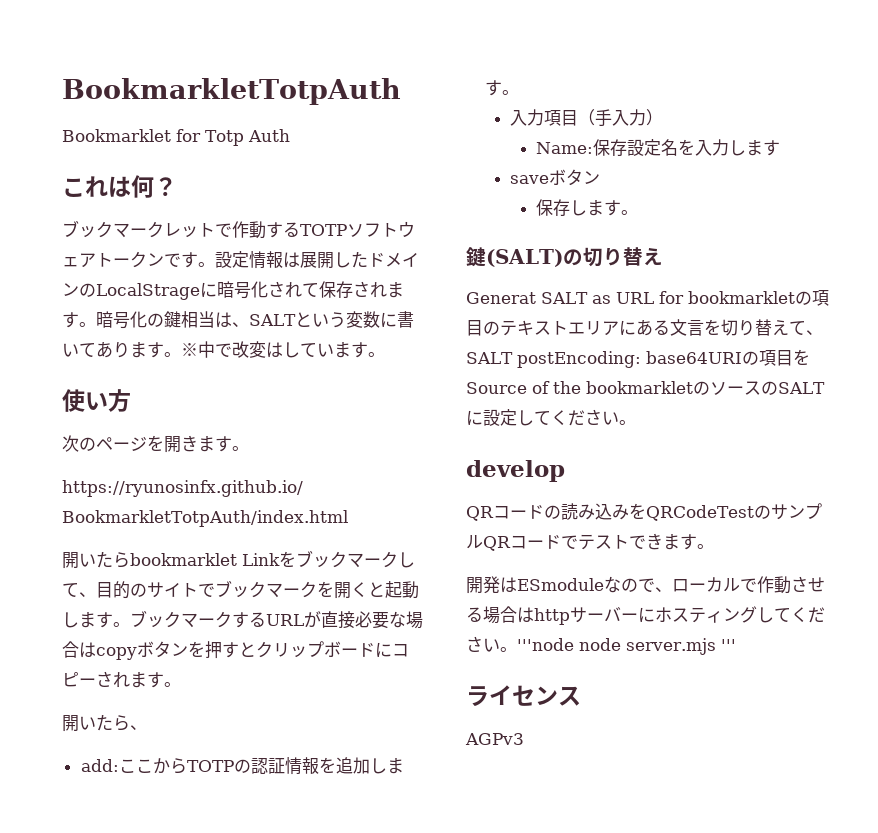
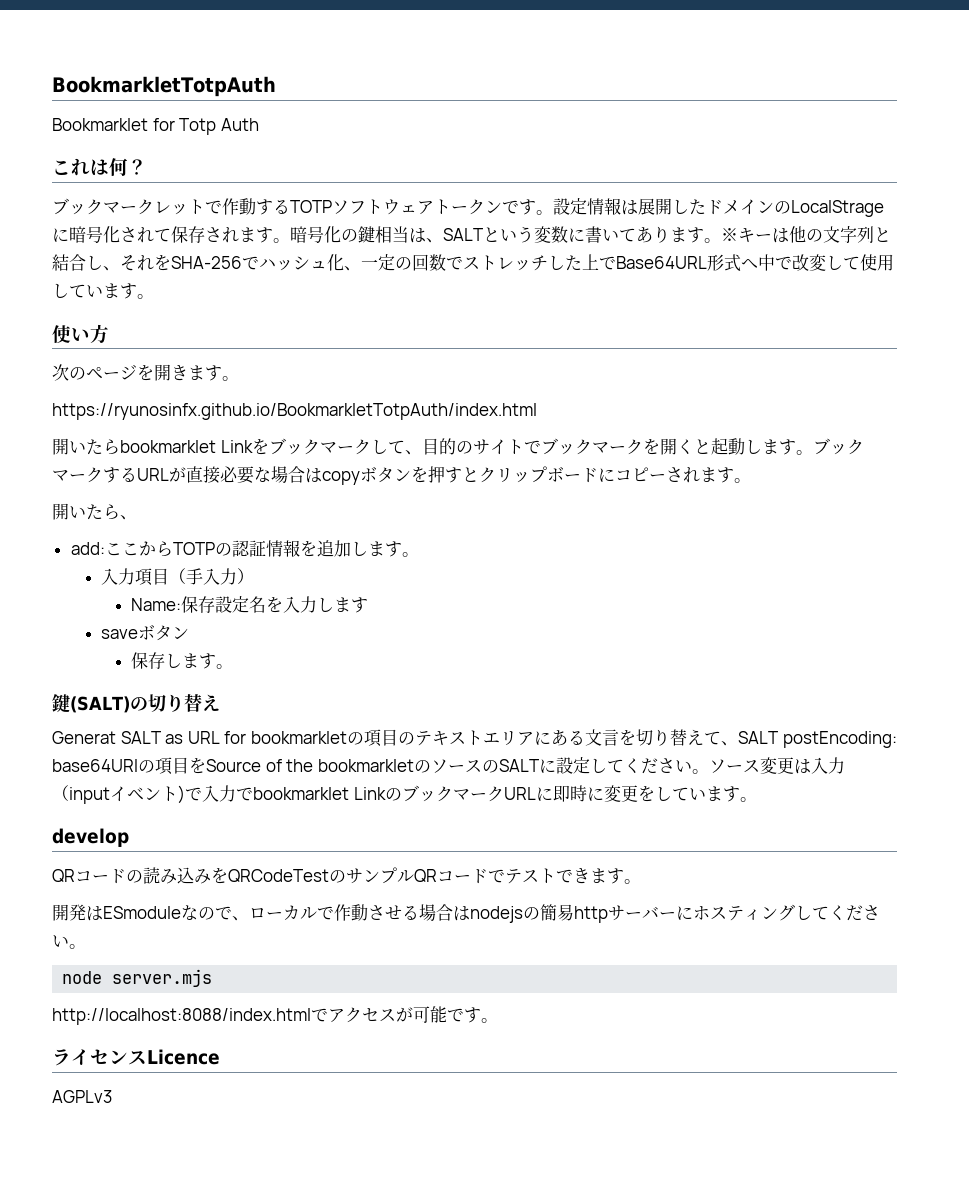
[198,341,283,358] 中で改変は -> [738,226,891,243] [52,254,894,272] キーは他の文字列と結合し、それをSHA-256でハッシュ化、一定の回数でストレッチした上でBase64URL形式へ中で改変して使用
(636, 422) none -> [708,757,845,774] [52,785,757,804] ソース変更は入力（inputイベント)で入力でbookmarklet LinkのブックマークURLに即時に変更をしています。
(534, 615) none -> [470,904,574,923] nodejsの簡易
[517,638,574,651] '''node -> (86, 946) //
[720,639,736,651] ''' -> [52,1006,498,1025] // http://localhost:8088/index.htmlでアクセスが可能です。
[465,733,524,745] // AGPv3 -> [147,1049,220,1065] [52,1090,112,1103] Licence // AGPLv3

